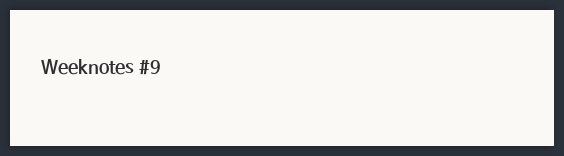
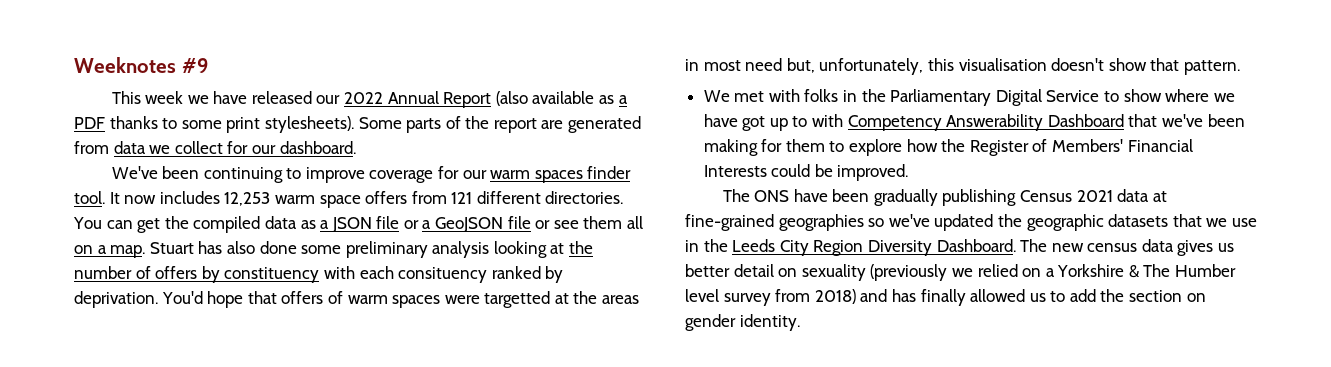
(161, 67) none -> [111,91,628,108] [74,116,642,133] [74,141,356,154] [111,166,632,183] [74,191,624,208] [73,216,644,233] [74,241,594,258] [74,266,564,283] [74,291,640,308] [685,58,1240,75] [703,89,1235,106] [703,114,1245,131] [703,139,1193,156] [703,164,909,181] [722,189,1167,206] [685,214,1257,231] [685,239,1235,256] [685,264,1237,281] [685,289,1206,306] [685,314,800,331] // This week we have released our 2022 Annual Report (also available as a PDF thanks to some print stylesheets). Some parts of the report are generated from data we collect for our dashboard. // We've been continuing to improve coverage for our warm spaces finder tool. It now includes 12,253 warm space offers from 121 different directories. You can get the compiled data as a JSON file or a GeoJSON file or see them all on a map. Stuart has also done some preliminary analysis looking at the number of offers by constituency with each consituency ranked by deprivation. You'd hope that offers of warm spaces were targetted at the areas in most need but, unfortunately, this visualisation doesn't show that pattern. // We met with folks in the Parliamentary Digital Service to show where we have got up to with Competency Answerability Dashboard that we've been making for them to explore how the Register of Members' Financial Interests could be improved. // The ONS have been gradually publishing Census 2021 data at fine-grained geographies so we've updated the geographic datasets that we use in the Leeds City Region Diversity Dashboard. The new census data gives us better detail on sexuality (previously we relied on a Yorkshire & The Humber level survey from 2018) and has finally allowed us to add the section on gender identity.

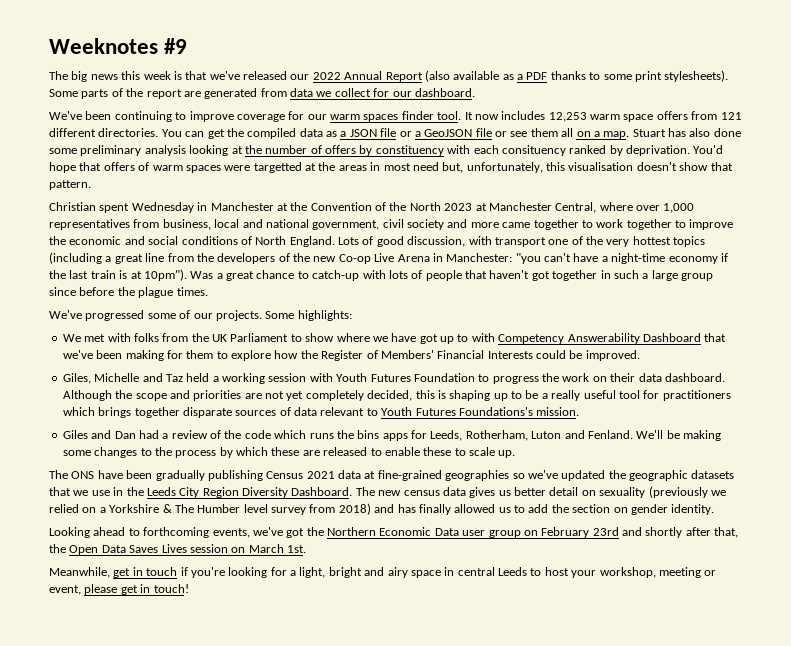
[111,91,248,104] This week we have -> [49,71,240,82] The big news this week is that we've
(1240, 67) none -> [49,202,695,213] [49,219,734,230] [49,236,706,247] [49,252,728,264] [49,269,713,281] [49,287,208,298] [49,310,352,321] // Christian spent Wednesday in Manchester at the Convention of the North 2023 at Manchester Central, where over 1,000 representatives from business, local and national government, civil society and more came together to work together to improve the economic and social conditions of North England. Lots of good discussion, with transport one of the very hottest topics (including a great line from the developers of the new Co-op Live Arena in Manchester: "you can't have a night-time economy if the last train is at 10pm"). Was a great chance to catch-up with lots of people that haven't got together in such a large group since before the plague times. // We've progressed some of our projects. Some highlights:
[843,89,1100,106] in the Parliamentary Digital Service -> [162,333,289,342] from the UK Parliament
(909, 172) none -> [62,373,725,384] [62,390,731,401] [62,407,580,418] [62,430,721,441] [62,447,516,458] // Giles, Michelle and Taz held a working session with Youth Futures Foundation to progress the work on their data dashboard. Although the scope and priorities are not yet completely decided, this is shaping up to be a really useful tool for practitioners which brings together disparate sources of data relevant to Youth Futures Foundations's mission. // Giles and Dan had a review of the code which runs the bins apps for Leeds, Rotherham, Luton and Fenland. We'll be making some changes to the process by which these are released to enable these to scale up.
(800, 322) none -> [49,527,739,538] [49,544,306,555] [49,567,717,578] [49,584,189,595] // Looking ahead to forthcoming events, we've got the Northern Economic Data user group on February 23rd and shortly after that, the Open Data Saves Lives session on March 1st. // Meanwhile, get in touch if you're looking for a light, bright and airy space in central Leeds to host your workshop, meeting or event, please get in touch!

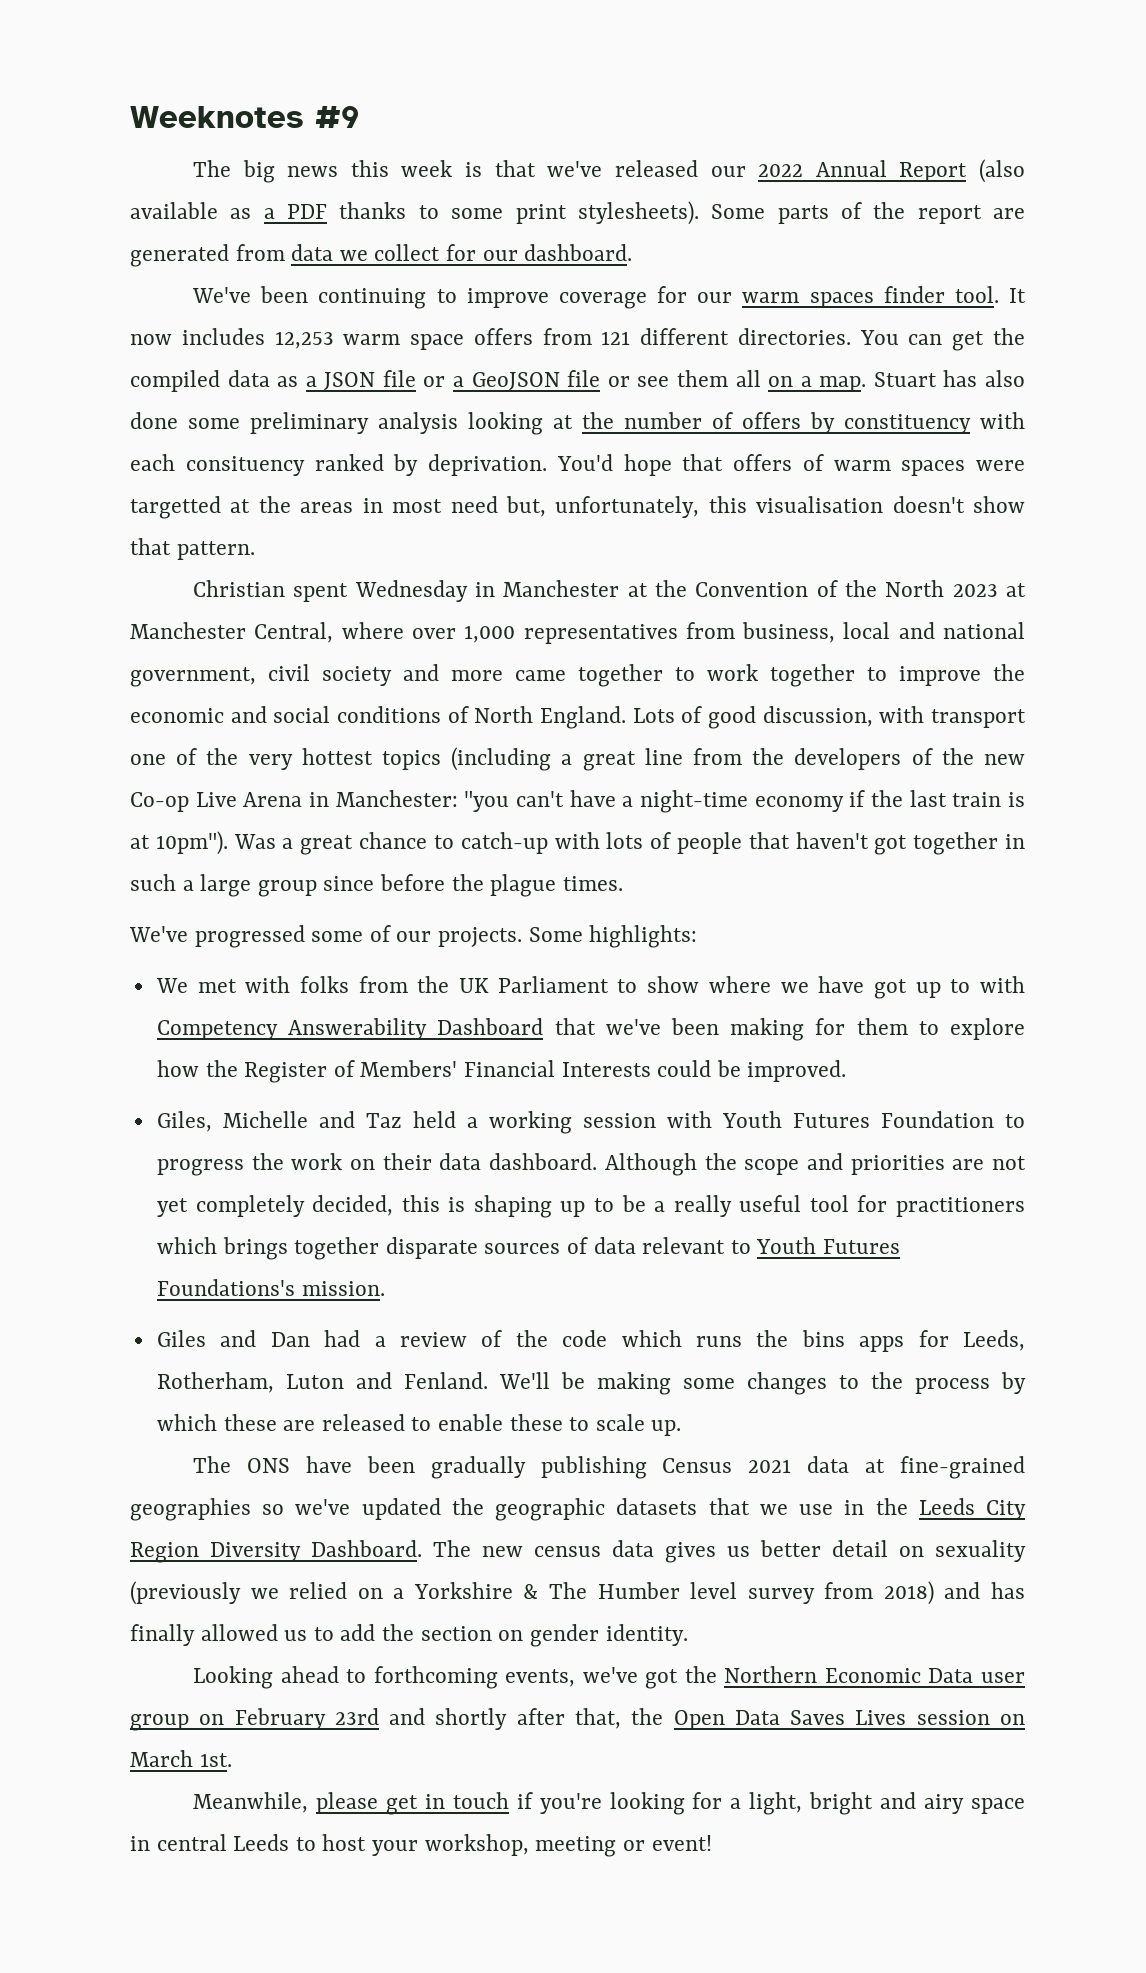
(110, 572) none -> [315,1792,378,1814] please
[49,584,189,595] event, please get in touch! -> [651,1835,712,1851] event!

